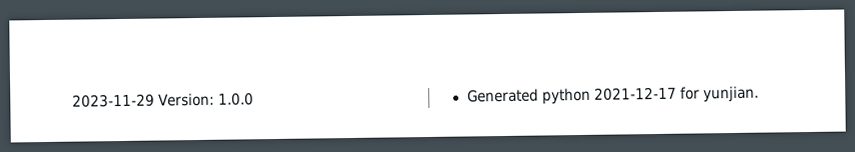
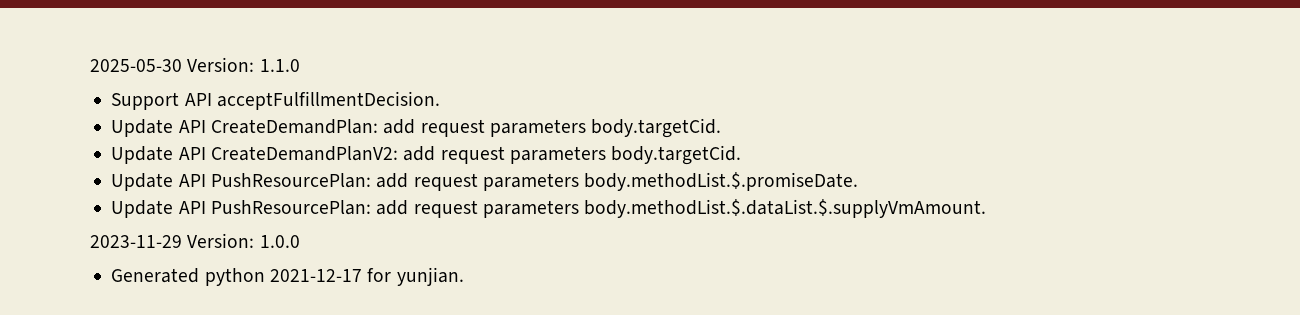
(72, 100) none -> [90,57,300,72] [111,91,440,110] [111,118,722,138] [111,145,742,165] [111,172,859,191] [111,199,987,218] 2025-05-30 Version: 1.1.0 // Support API acceptFulfillmentDecision. // Update API CreateDemandPlan: add request parameters body.targetCid. // Update API CreateDemandPlanV2: add request parameters body.targetCid. // Update API PushResourcePlan: add request parameters body.methodList.$.promiseDate. // Update API PushResourcePlan: add request parameters body.methodList.$.dataList.$.supplyVmAmount. //

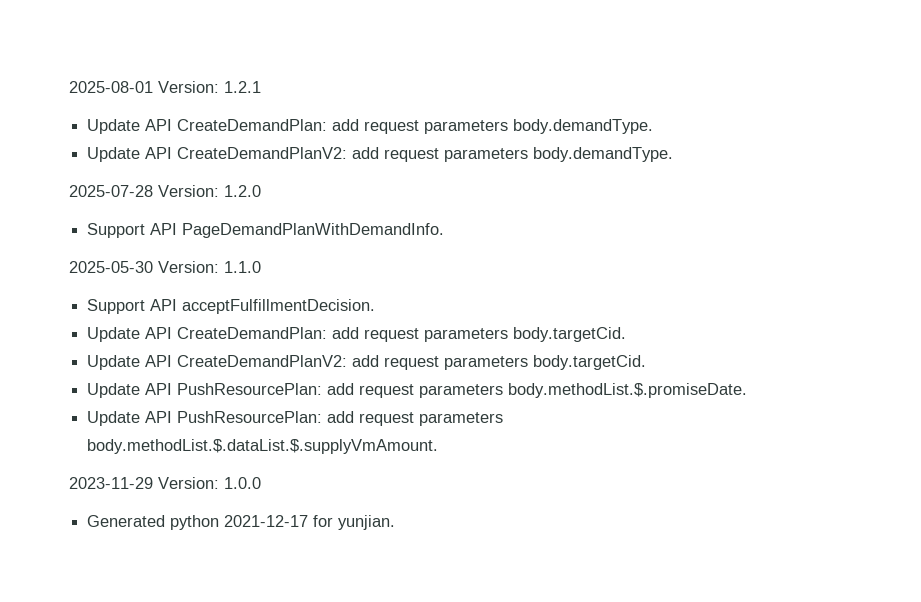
(90, 65) none -> [69,81,261,93] [87,119,654,134] [87,147,674,162] [69,185,261,197] [87,223,445,238] 2025-08-01 Version: 1.2.1 // Update API CreateDemandPlan: add request parameters body.demandType. // Update API CreateDemandPlanV2: add request parameters body.demandType. // 2025-07-28 Version: 1.2.0 // Support API PageDemandPlanWithDemandInfo. //

